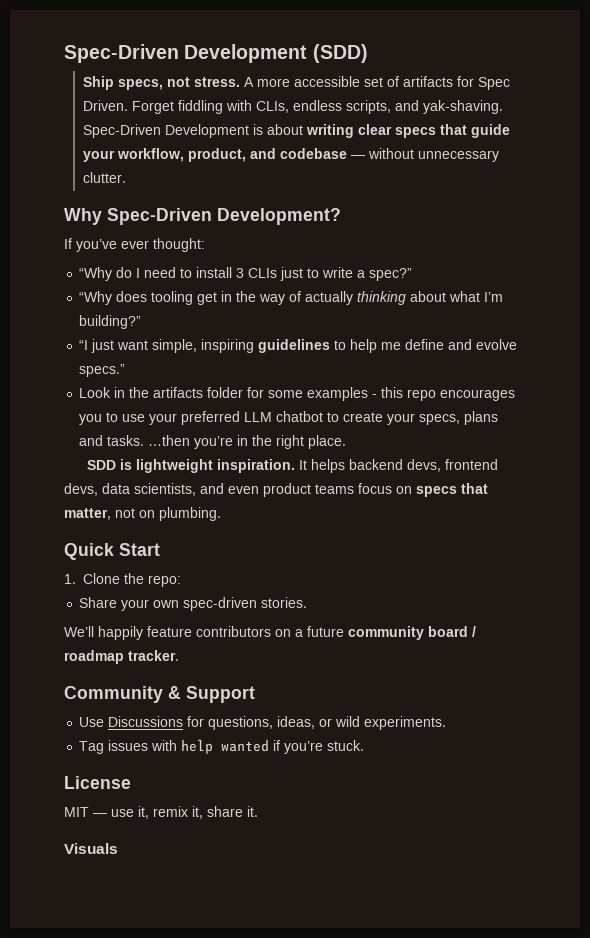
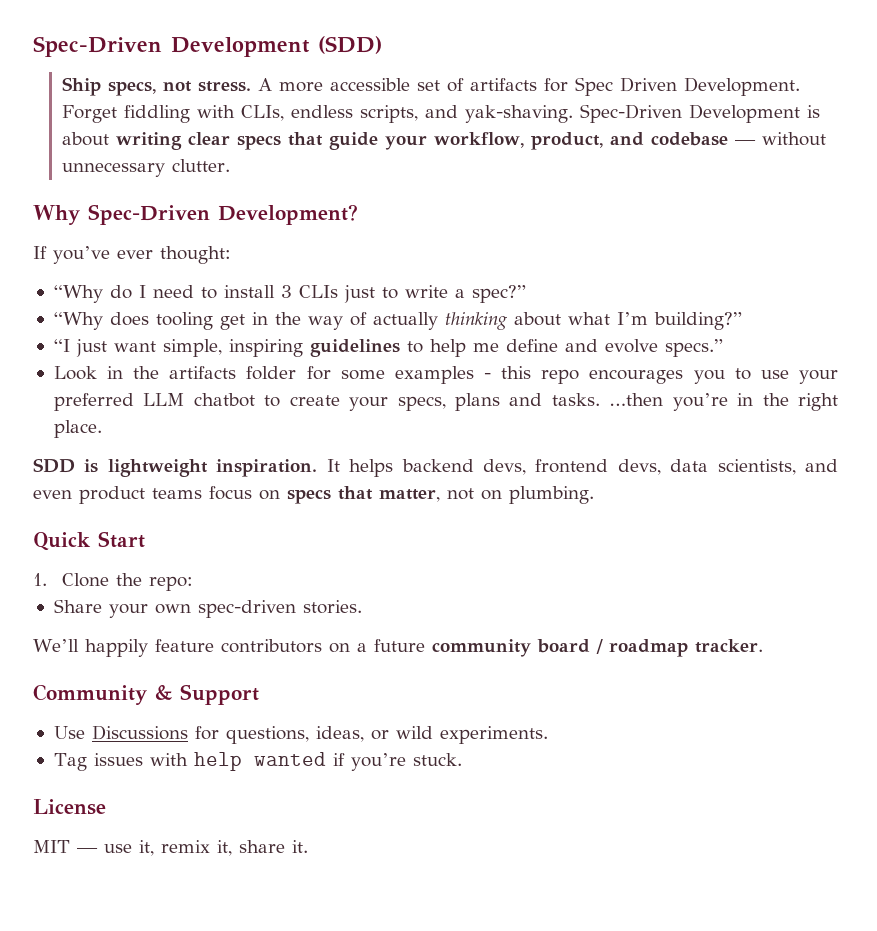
[82,100,128,111] Driven. -> [620,77,801,96] Driven Development.
[64,843,118,854] // Visuals -> (308, 846) none

